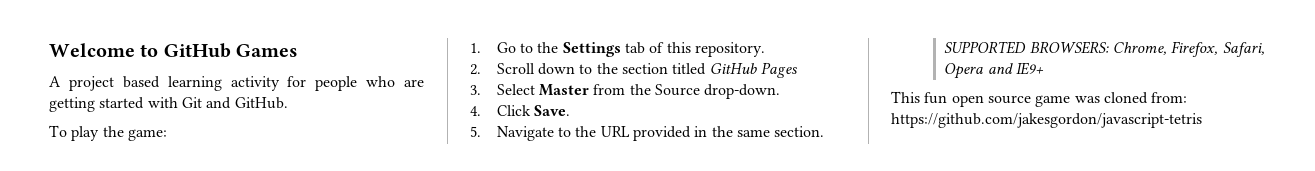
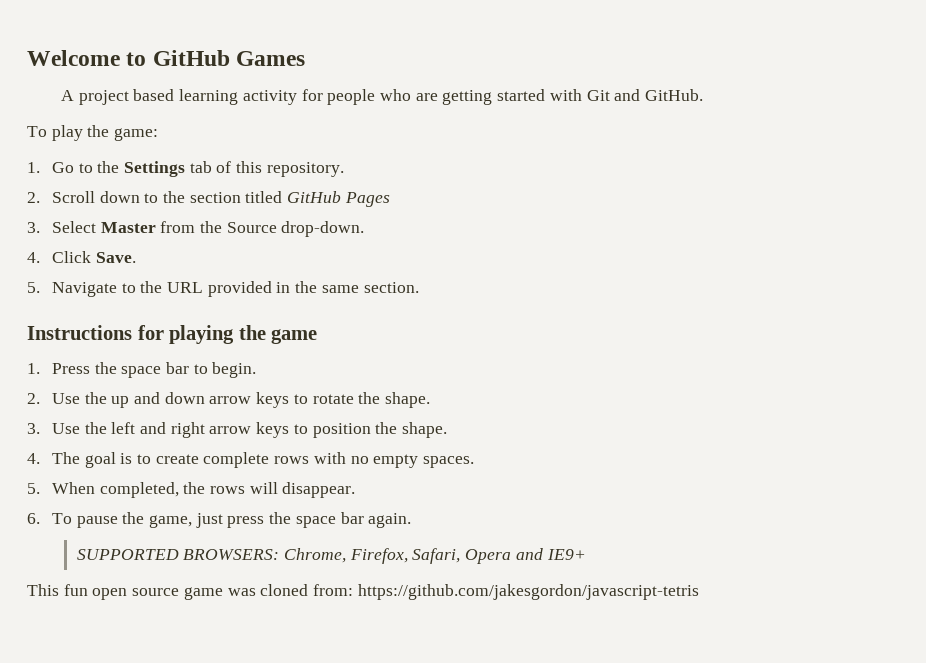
(825, 131) none -> [27,325,318,344] [27,362,257,378] [27,392,431,408] [27,422,448,438] [27,452,475,468] [27,482,356,498] [27,512,412,528] // Instructions for playing the game // 1. Press the space bar to begin. // 2. Use the up and down arrow keys to rotate the shape. // 3. Use the left and right arrow keys to position the shape. // 4. The goal is to create complete rows with no empty spaces. // 5. When completed, the rows will disappear. // 6. To pause the game, just press the space bar again.

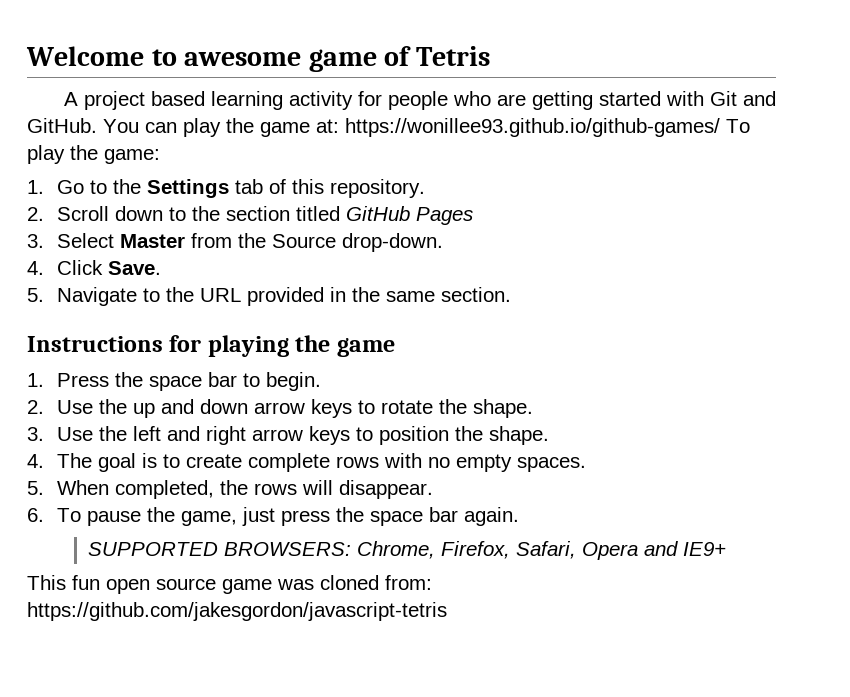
[152,50,306,66] GitHub Games -> [184,46,490,72] awesome game of Tetris
(704, 95) // -> [103,118,720,137] You can play the game at: https://wonillee93.github.io/github-games/

